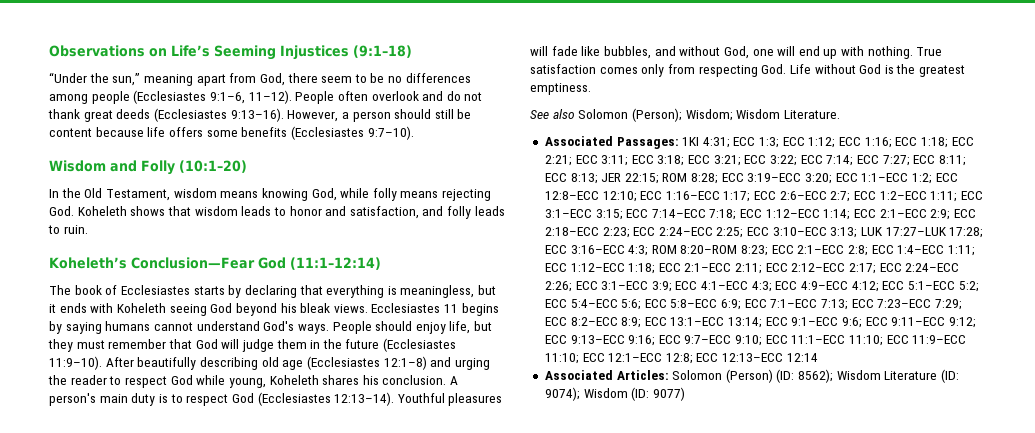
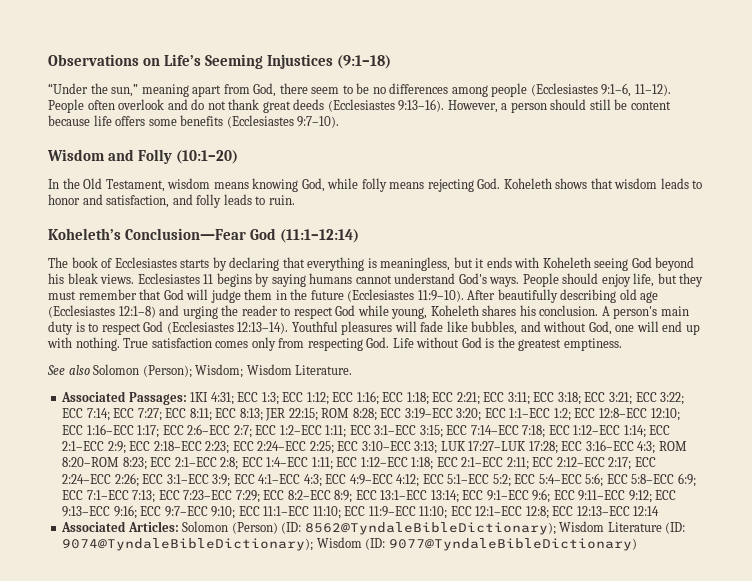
[798,369,834,383] 8562); -> [304,522,556,535] 8562@TyndaleBibleDictionary);
[544,387,580,401] 9074); -> [62,538,314,551] 9074@TyndaleBibleDictionary);
[652,387,685,401] 9077) -> [388,538,637,551] 9077@TyndaleBibleDictionary)

